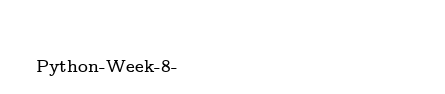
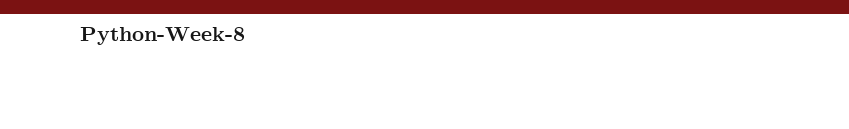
[36,60,178,76] Python-Week-8- -> [80,27,245,45] Python-Week-8

